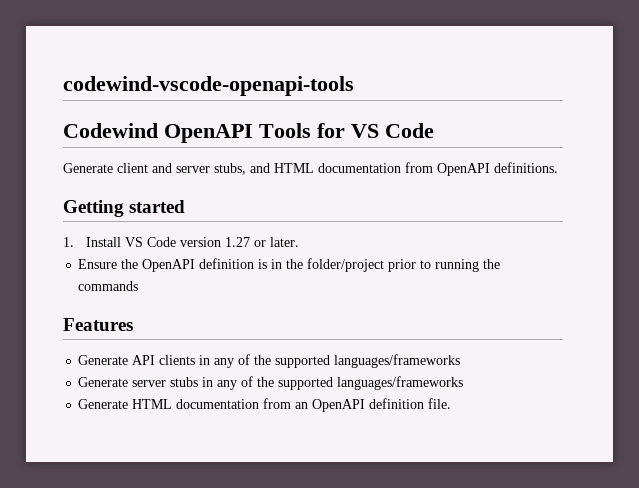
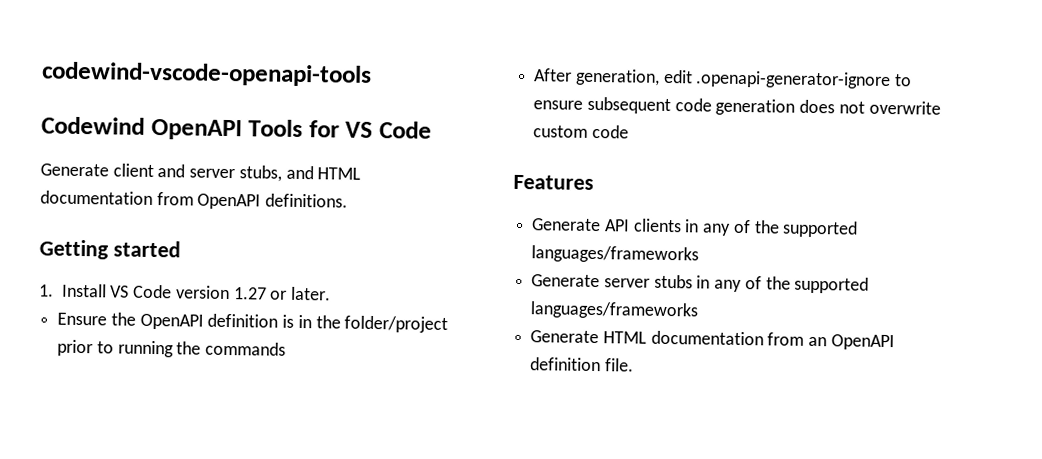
(139, 286) none -> [534,68,913,90] [533,96,941,116] [533,124,629,139] // After generation, edit .openapi-generator-ignore to ensure subsequent code generation does not overwrite custom code

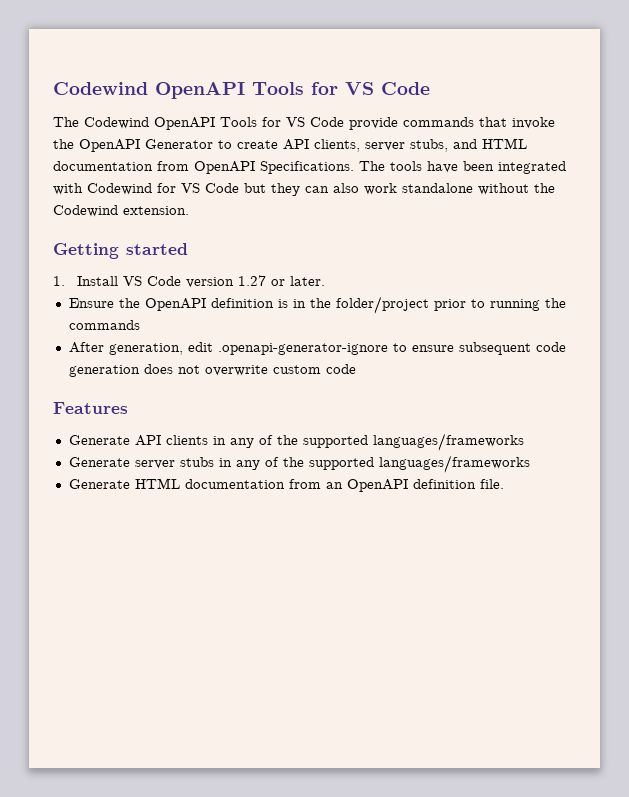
[41,61,372,87] codewind-vscode-openapi-tools // -> (53, 88) none
[40,163,186,178] Generate client and -> [53,117,555,130] [53,139,360,152] The Codewind OpenAPI Tools for VS Code provide commands that invoke the OpenAPI Generator to create API clients,
[265,193,349,208] definitions. -> [260,161,566,174] [53,183,555,196] [53,205,189,217] Specifications. The tools have been integrated with Codewind for VS Code but they can also work standalone without the Codewind extension.

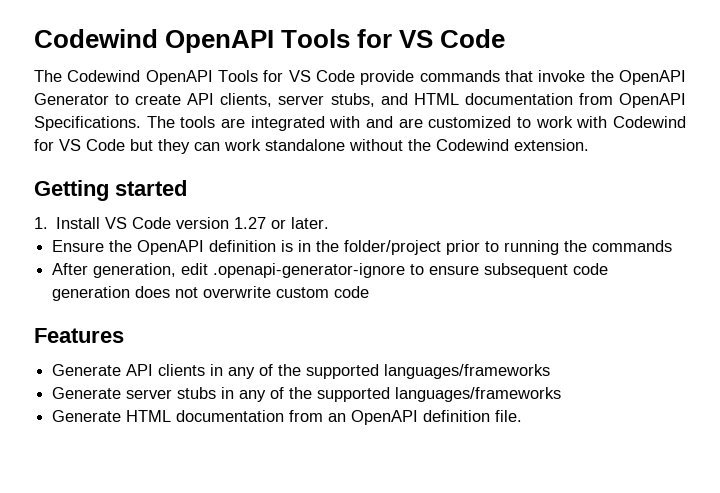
[427,161,566,174] have been integrated -> [221,116,573,131] are integrated with and are customized to work
[333,183,359,193] also -> (220, 146) none

